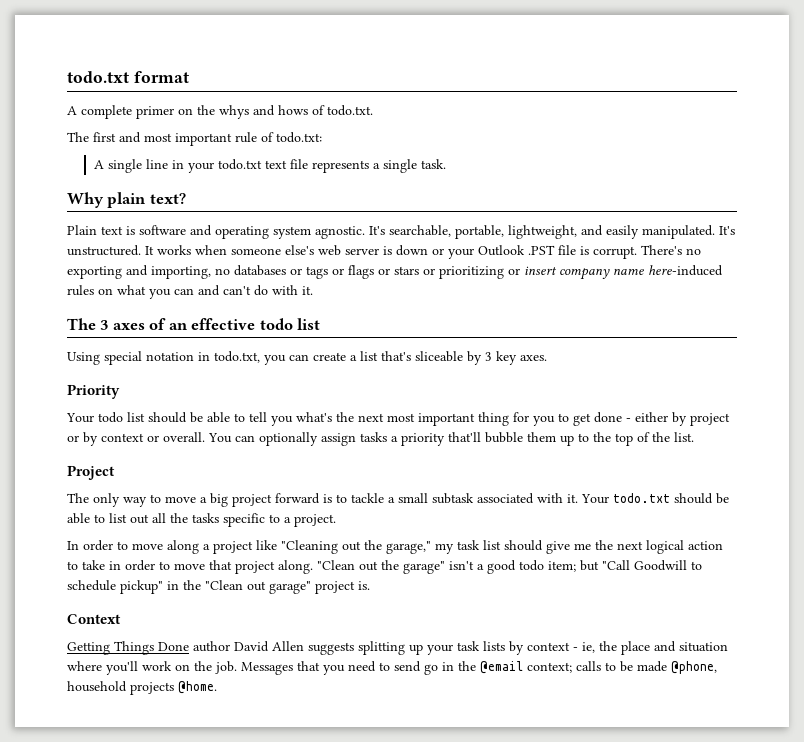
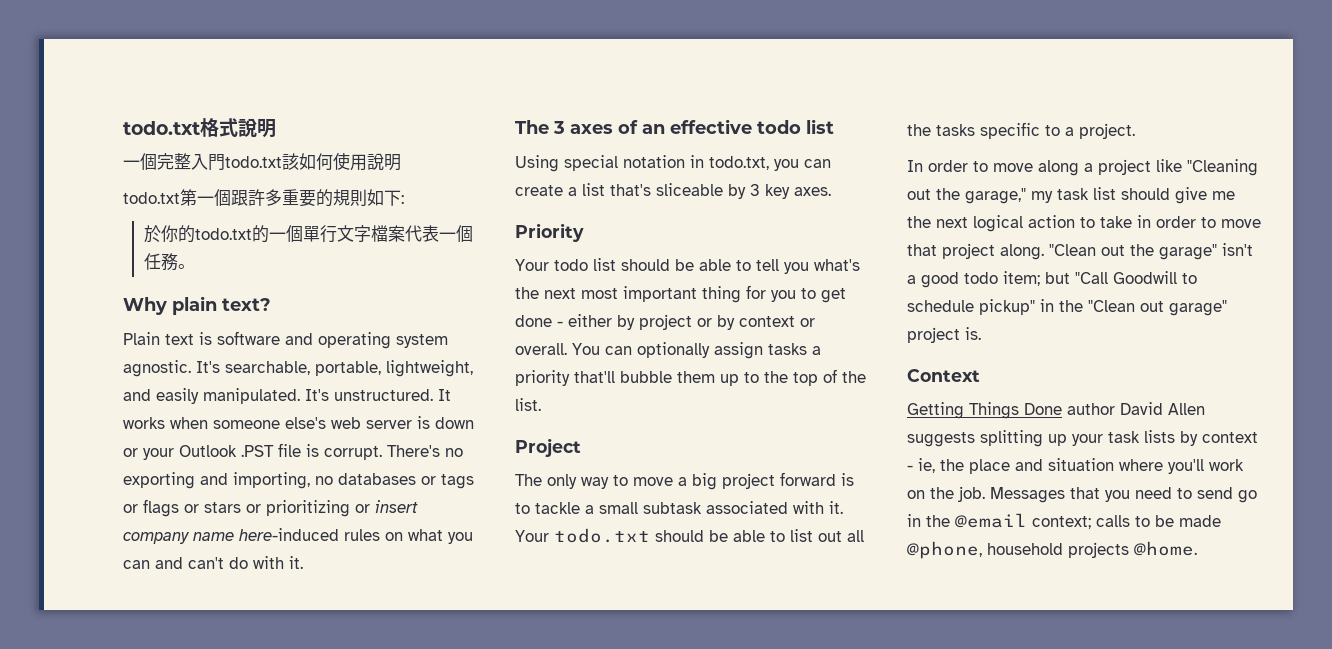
[67,71,189,83] [67,105,373,119] [67,132,322,146] [94,159,447,173] todo.txt format // A complete primer on the whys and hows of todo.txt. // The first and most important rule of todo.txt: // A single line in your todo.txt text file represents a single task. -> [123,118,276,138] [123,152,401,171] [123,189,404,207] [143,225,473,243] [143,253,195,271] todo.txt格式說明 // 一個完整入門todo.txt該如何使用說明 // todo.txt第一個跟許多重要的規則如下: // 於你的todo.txt的一個單行文字檔案代表一個任務。

